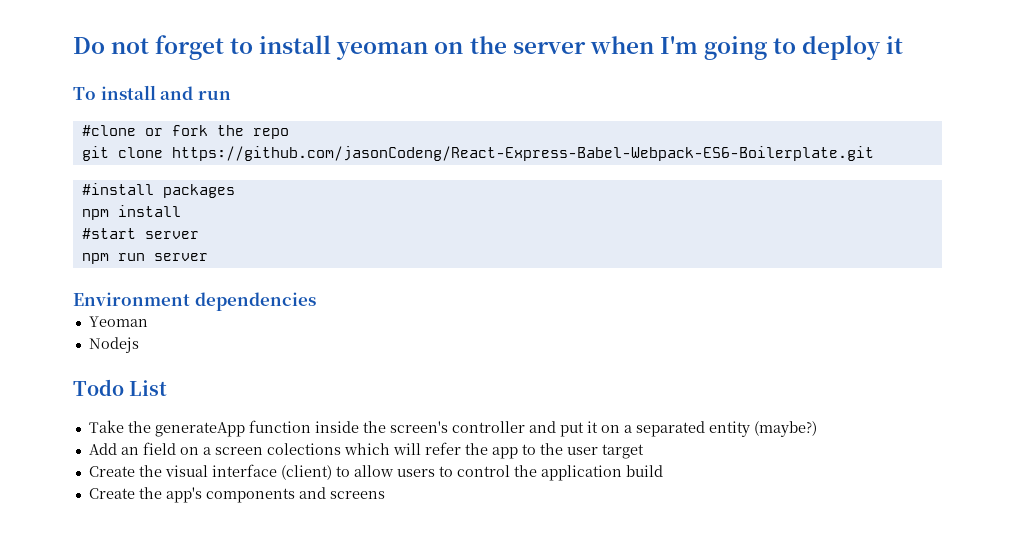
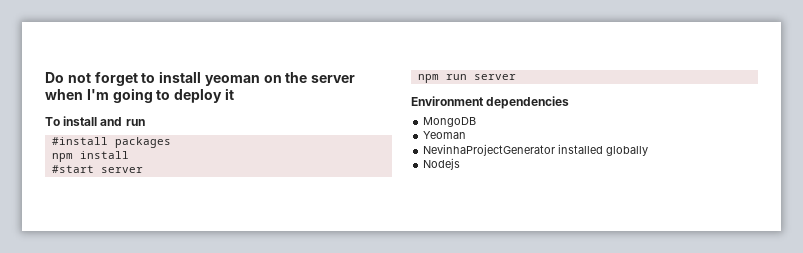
[81,125,289,139] [81,146,874,161] // #clone or fork the repo // git clone https://github.com/jasonCodeng/React-Express-Babel-Webpack-ES6-Boilerplate.git -> (145, 122) none
(316, 301) none -> [423,117,477,127] // MongoDB
[88,337,139,353] [73,379,168,396] [88,420,817,437] [88,442,644,459] [88,464,663,481] [88,487,385,503] Nodejs // Todo List // Take the generateApp function inside the screen's controller and put it on a separated entity (maybe?) // Add an field on a screen colections which will refer the app to the user target // Create the visual interface (client) to allow users to control the application build // Create the app's components and screens -> [423,144,649,156] [423,158,461,170] NevinhaProjectGenerator installed globally // Nodejs

